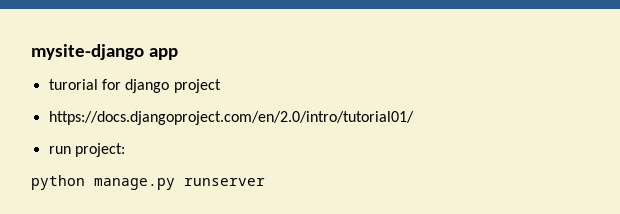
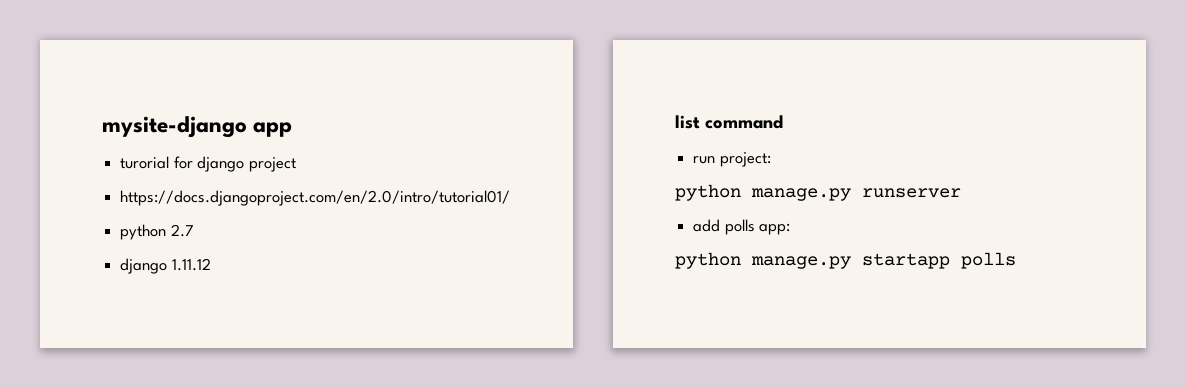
(414, 118) none -> [120,224,194,240] [120,258,211,274] [675,115,783,129] // python 2.7 // django 1.11.12 // list command
(265, 182) none -> [693,219,791,235] [675,252,1016,269] // add polls app: // python manage.py startapp polls

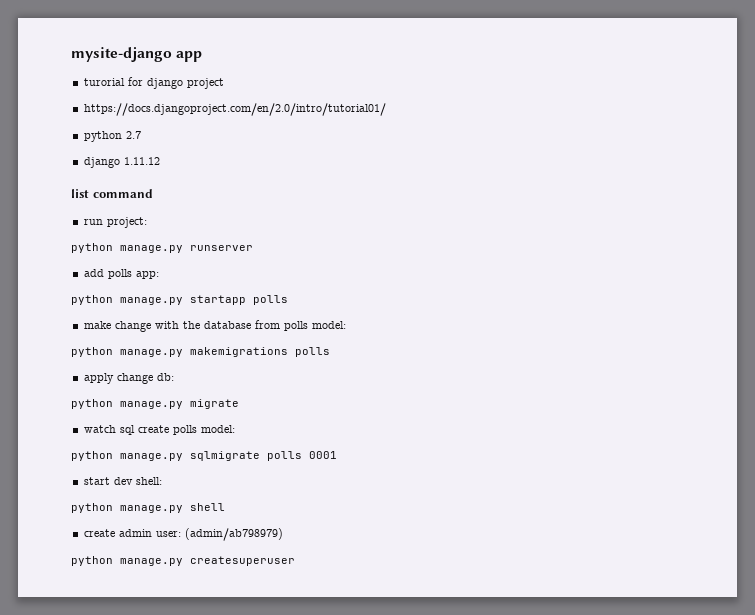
(1016, 260) none -> [83,320,346,332] [71,347,330,357] [83,373,174,384] [71,399,239,409] [83,425,235,435] [71,451,337,461] [83,477,162,485] [71,503,225,513] [83,528,283,541] [71,556,295,566] // make change with the database from polls model: // python manage.py makemigrations polls // apply change db: // python manage.py migrate // watch sql create polls model: // python manage.py sqlmigrate polls 0001 // start dev shell: // python manage.py shell // create admin user: (admin/ab798979) // python manage.py createsuperuser

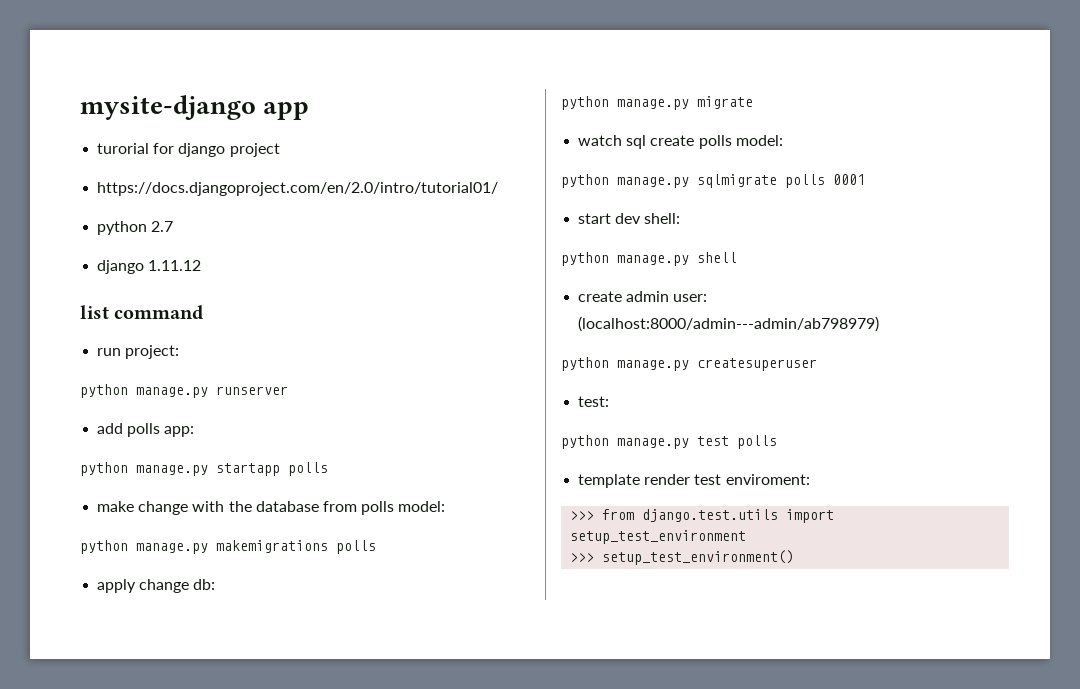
[184,528,283,541] (admin/ab798979) -> [578,316,880,332] (localhost:8000/admin---admin/ab798979)
(295, 561) none -> [578,396,610,407] [561,435,777,449] [578,474,810,488] [570,509,835,523] [570,530,747,544] [570,550,795,565] // test: // python manage.py test polls // template render test enviroment: // >>> from django.test.utils import setup_test_environment // >>> setup_test_environment()

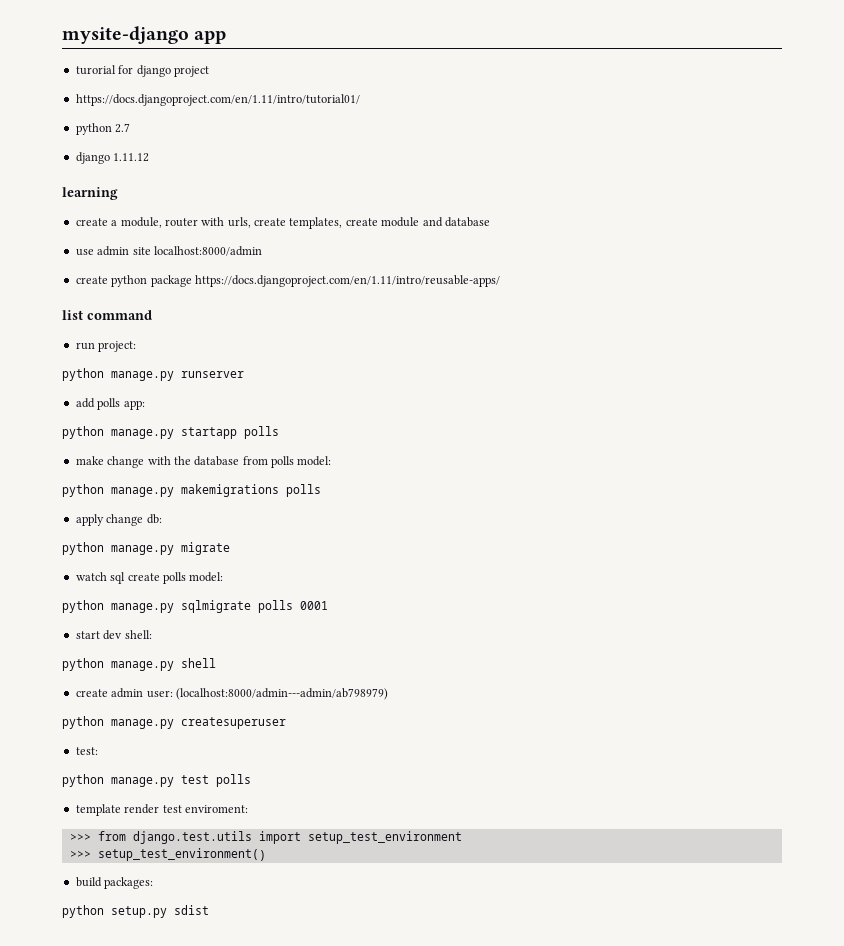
[97,182,499,196] https://docs.djangoproject.com/en/2.0/intro/tutorial01/ -> [75,94,360,106] https://docs.djangoproject.com/en/1.11/intro/tutorial01/
(202, 265) none -> [62,187,118,200] [75,217,490,229] [75,246,262,256] [75,275,500,287] // learning // create a module, router with urls, create templates, create module and database // use admin site localhost:8000/admin // create python package https://docs.djangoproject.com/en/1.11/intro/reusable-apps/
(795, 557) none -> [75,877,154,889] [62,905,209,918] // build packages: // python setup.py sdist

